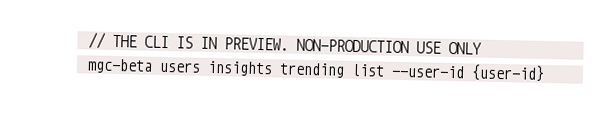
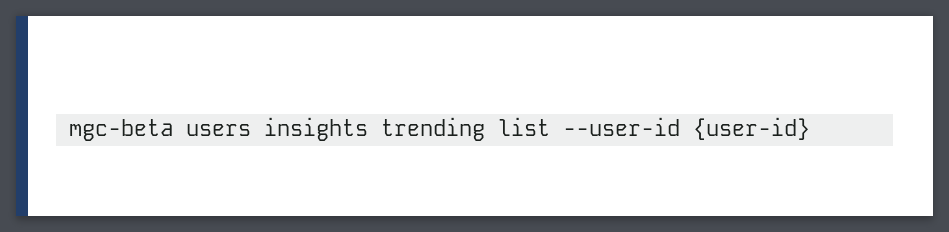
[87,32,482,55] // THE CLI IS IN PREVIEW. NON-PRODUCTION USE ONLY // -> (68, 130) none

